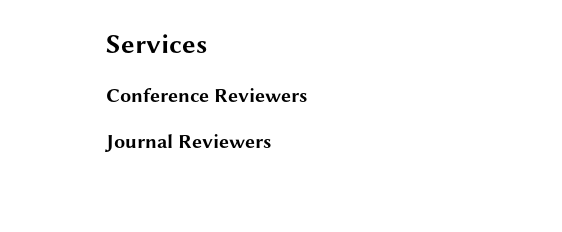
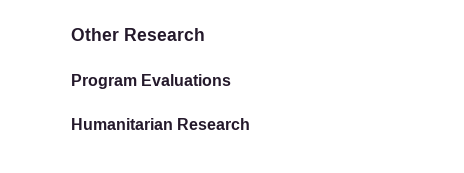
[106,34,207,53] [106,88,308,102] [104,134,272,152] Services // Conference Reviewers // Journal Reviewers -> [71,28,205,41] [71,74,232,89] [71,118,251,130] Other Research // Program Evaluations // Humanitarian Research

